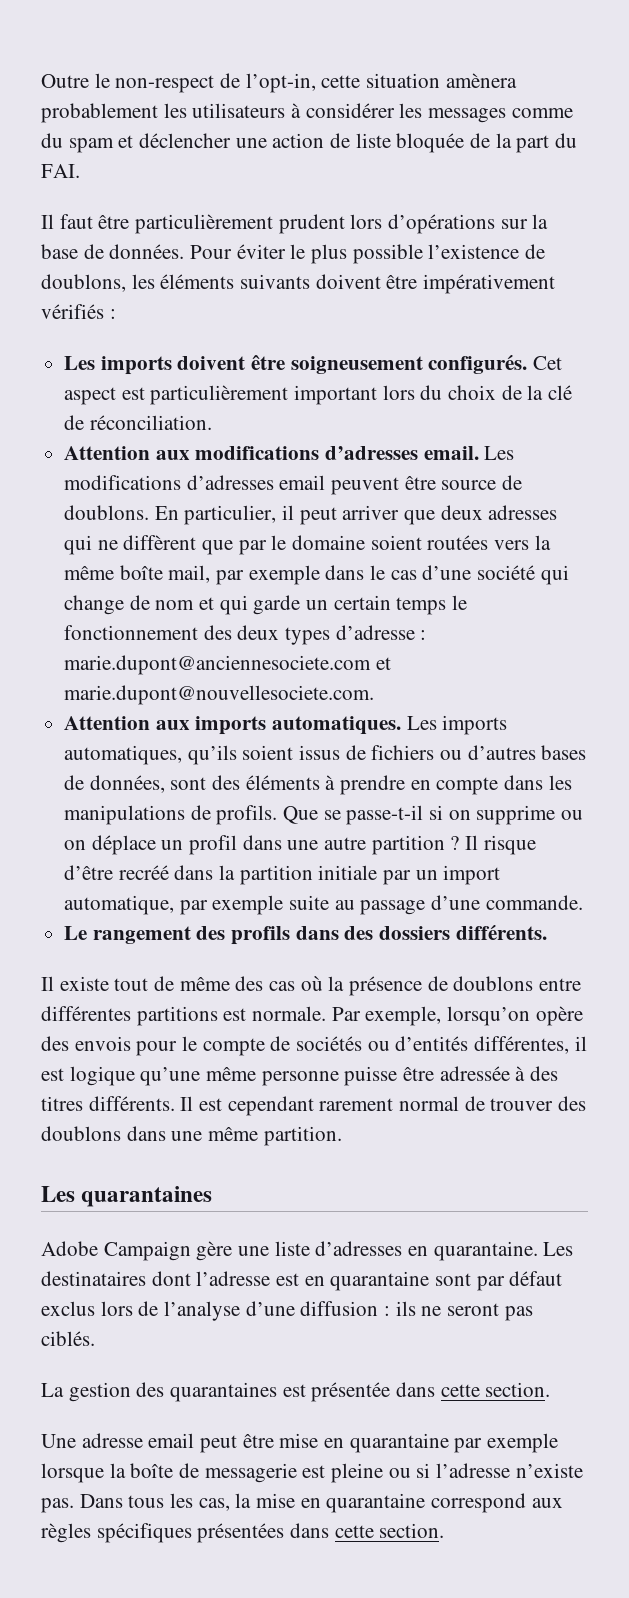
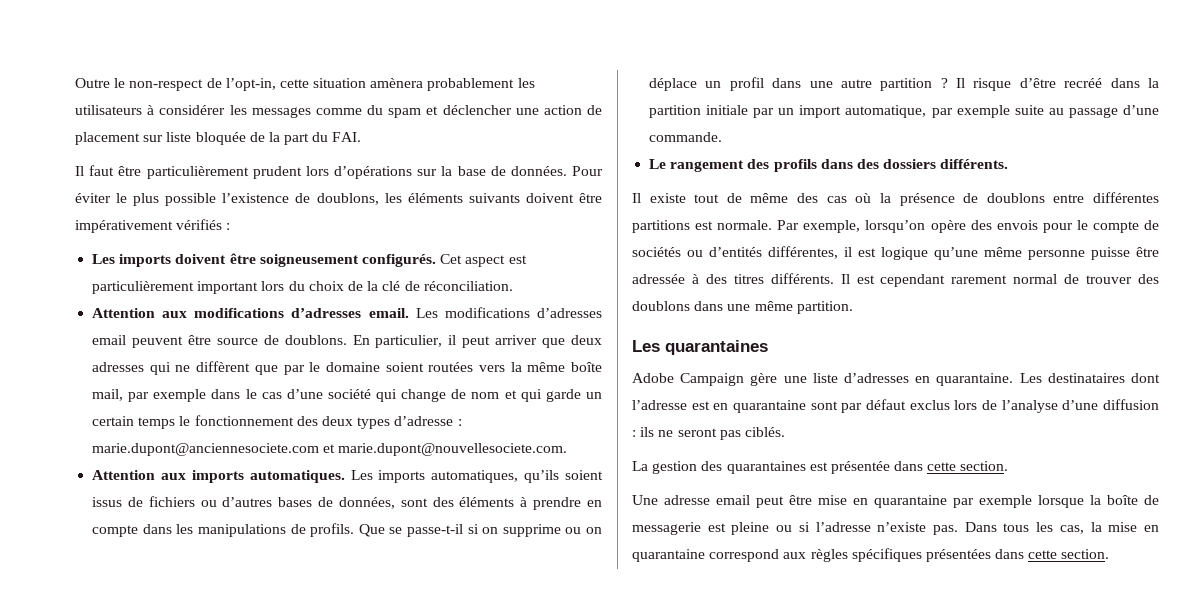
(351, 140) none -> [75,132,164,145] placement sur

